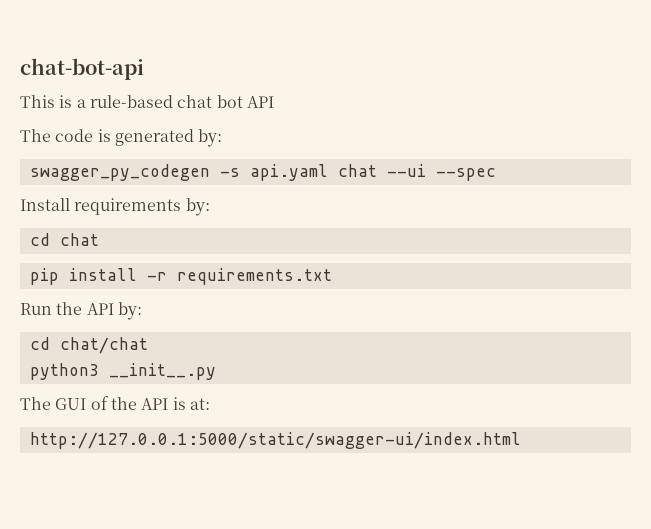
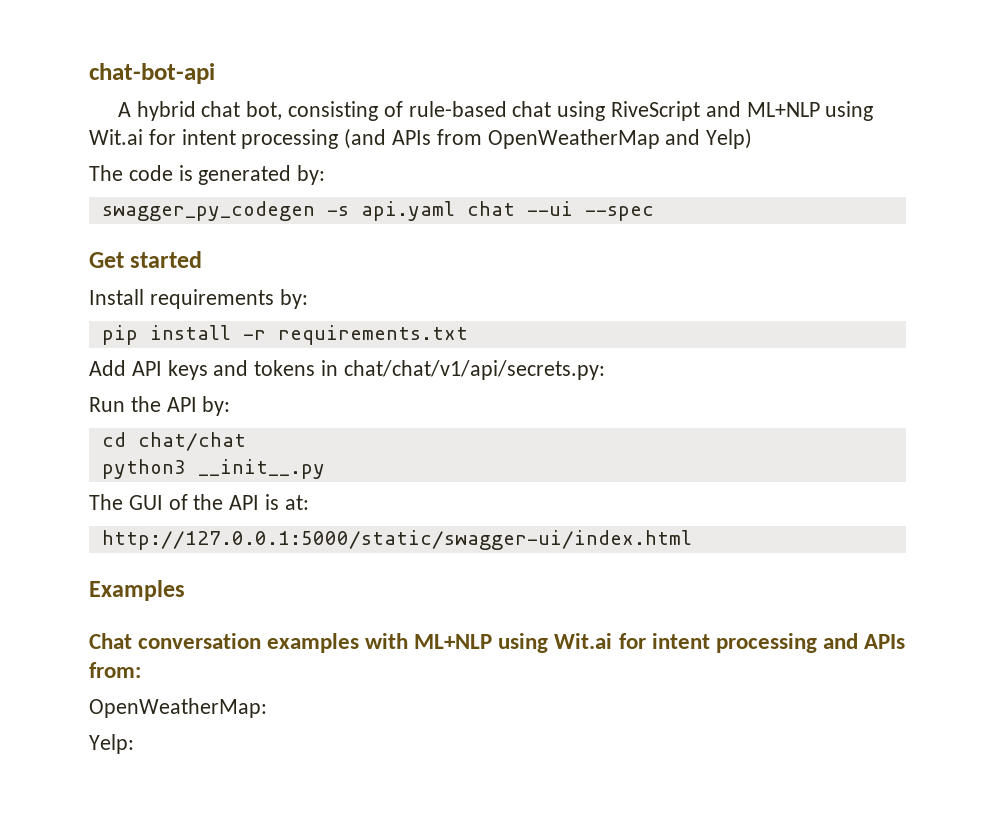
[20,95,274,108] This is a rule-based chat bot API -> [117,101,874,121] [89,128,753,149] A hybrid chat bot, consisting of rule-based chat using RiveScript and ML+NLP using Wit.ai for intent processing (and APIs from OpenWeatherMap and Yelp)
(496, 174) none -> [89,251,203,268] // Get started
[29,233,99,246] // cd chat -> (308, 299) none
(332, 276) none -> [89,360,605,380] // Add API keys and tokens in chat/chat/v1/api/secrets.py:
(521, 440) none -> [89,580,185,601] [89,633,905,653] [89,662,141,678] [89,698,267,718] [89,734,134,754] // Examples // Chat conversation examples with ML+NLP using Wit.ai for intent processing and APIs from: // OpenWeatherMap: // Yelp:

